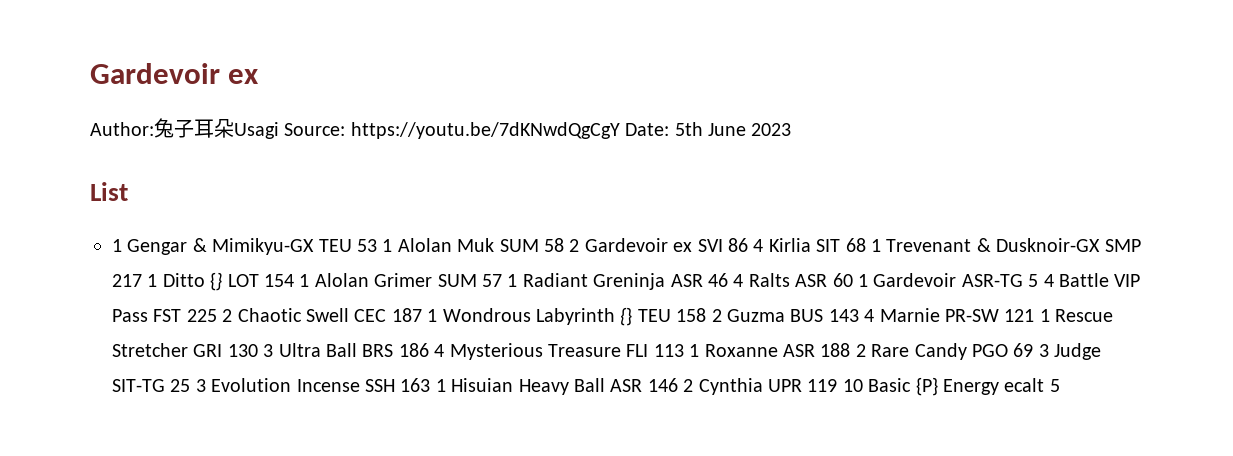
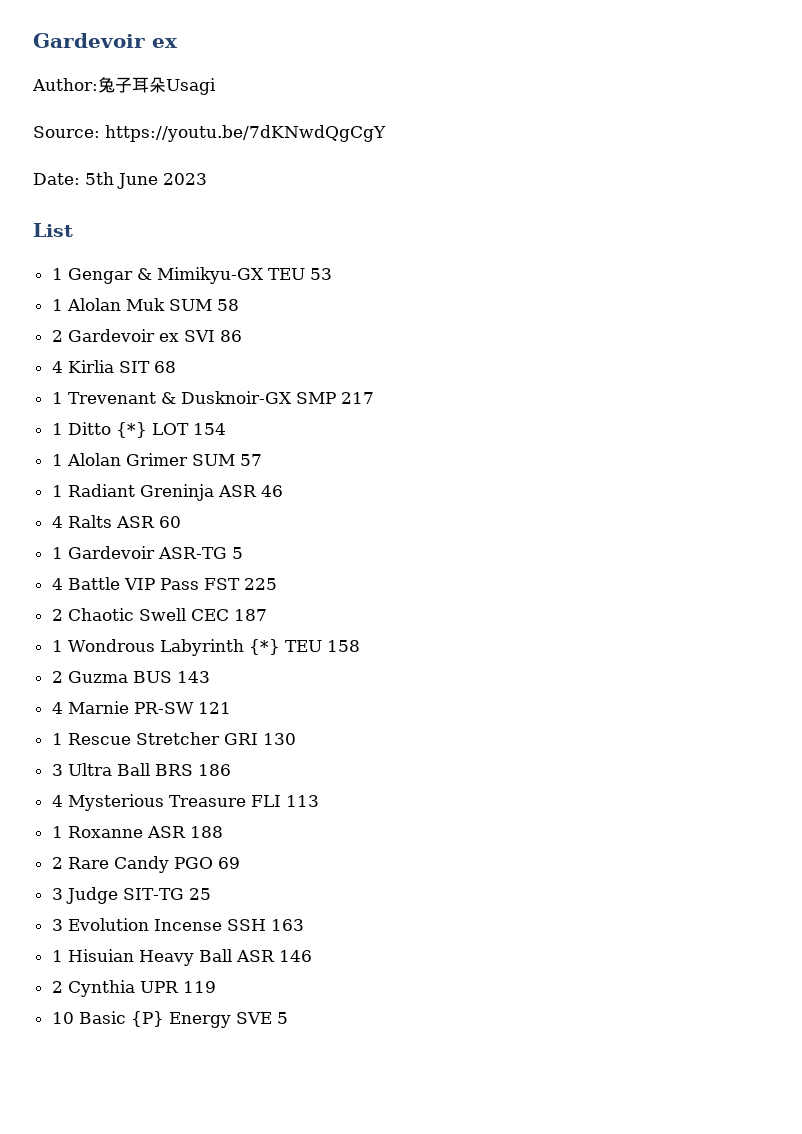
(279, 130) none -> (216, 86) //
(620, 130) none -> (386, 133) //
(377, 245) none -> (332, 274) //
(564, 245) none -> (239, 305) //
(748, 245) none -> (242, 336) //
(866, 245) none -> (176, 367) //
(142, 280) none -> (374, 398) //
[210,272,223,291] {} -> [115,422,147,438] {*}
(294, 280) none -> (226, 429) //
(502, 280) none -> (262, 460) //
(728, 280) none -> (283, 491) //
(853, 280) none -> (181, 522) //
(1039, 280) none -> (243, 553) //
(217, 315) none -> (277, 584) //
(422, 315) none -> (267, 615) //
[620,307,633,326] {} -> [248,639,280,655] {*}
(707, 315) none -> (360, 646) //
(859, 315) none -> (210, 677) //
(1035, 315) none -> (231, 708) //
(258, 350) none -> (296, 739) //
(429, 350) none -> (231, 770) //
(684, 350) none -> (319, 801) //
(851, 350) none -> (223, 832) //
(1034, 350) none -> (240, 863) //
(191, 385) none -> (211, 894) //
(431, 385) none -> (304, 925) //
(678, 385) none -> (312, 956) //
(838, 385) none -> (216, 987) //
[1004,378,1045,392] ecalt -> [235,1012,272,1024] SVE

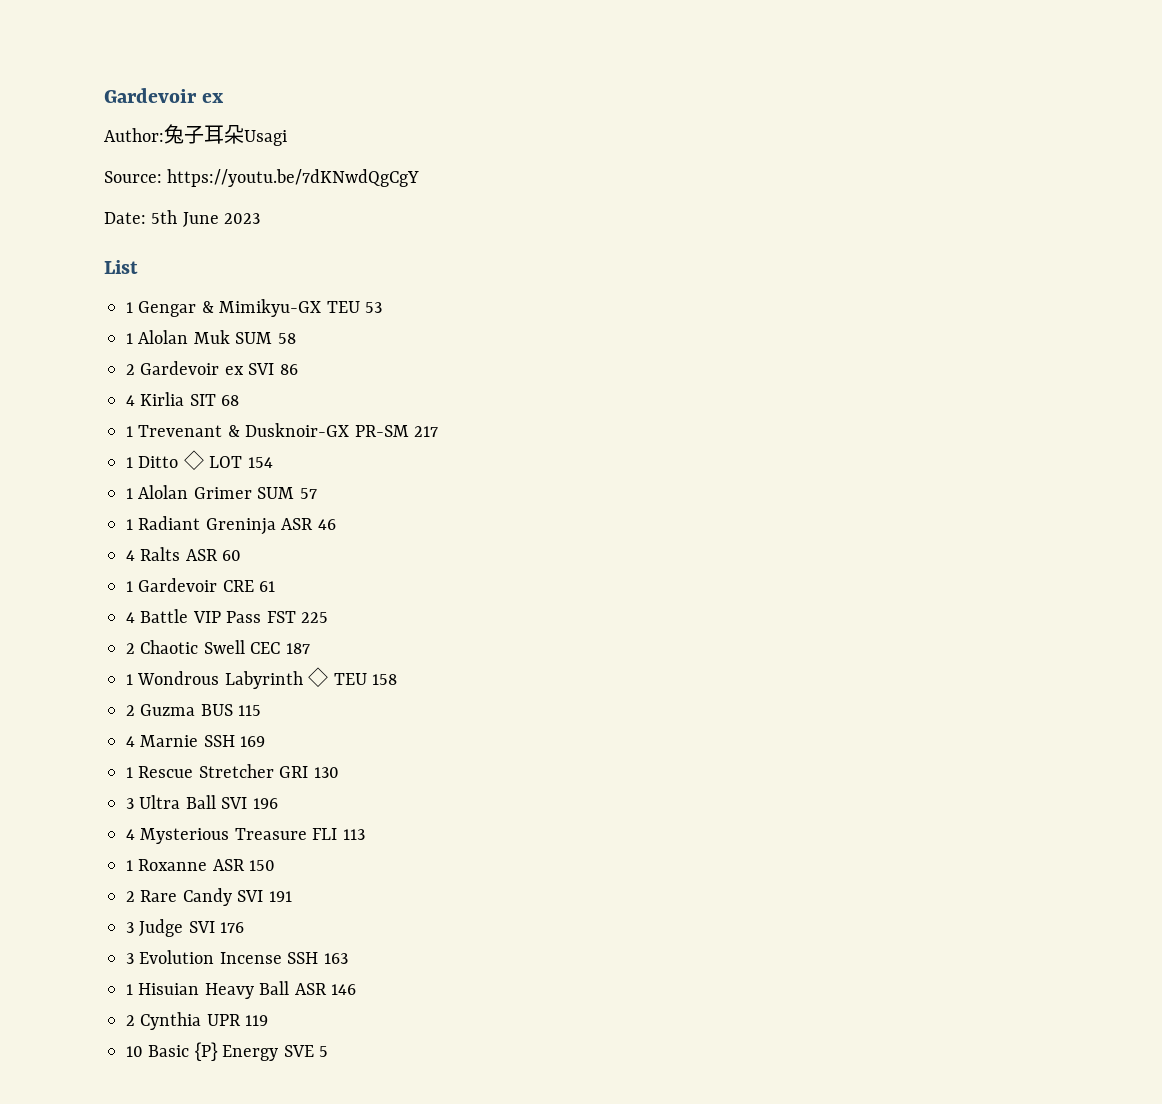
[295,392,336,404] SMP -> [354,425,409,437] PR-SM
[115,422,147,438] {*} -> [183,450,204,470] ◇
[157,547,243,559] ASR-TG 5 -> [222,580,276,592] CRE 61
[248,639,280,655] {*} -> [308,667,329,687] ◇
[176,671,210,683] 143 -> [238,705,262,716] 115
[133,702,231,714] PR-SW 121 -> [203,735,266,747] SSH 169
[154,764,231,776] BRS 186 -> [221,797,278,809] SVI 196
[189,826,223,838] 188 -> [249,860,276,871] 150
[173,857,240,869] PGO 69 -> [237,890,292,902] SVI 191
[122,888,211,900] SIT-TG 25 -> [188,921,245,933] SVI 176

